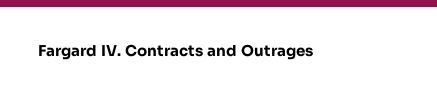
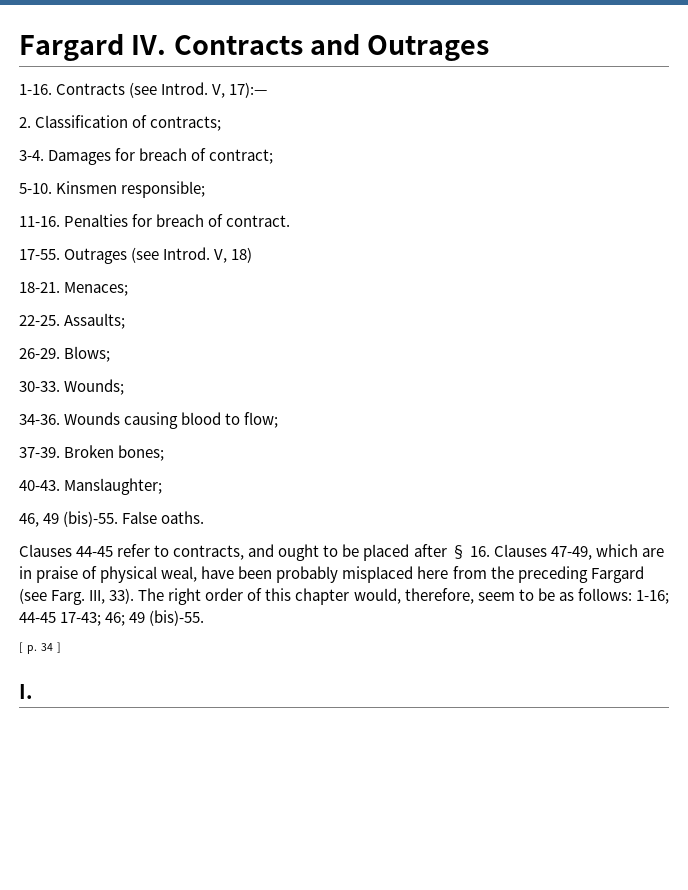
(314, 52) none -> [19,82,268,98] [19,115,222,131] [19,148,274,165] [19,181,206,198] [19,214,291,227] [19,247,253,264] [19,282,129,296] [19,313,126,329] [19,346,111,362] [19,379,125,395] [19,412,279,429] [19,445,165,461] [19,478,163,495] [19,511,205,527] [19,544,664,561] [19,566,644,583] [19,588,669,605] [19,610,205,626] [19,642,62,654] [19,684,33,699] // 1-16. Contracts (see Introd. V, 17):— // 2. Classification of contracts; // 3-4. Damages for breach of contract; // 5-10. Kinsmen responsible; // 11-16. Penalties for breach of contract. // 17-55. Outrages (see Introd. V, 18) // 18-21. Menaces; // 22-25. Assaults; // 26-29. Blows; // 30-33. Wounds; // 34-36. Wounds causing blood to flow; // 37-39. Broken bones; // 40-43. Manslaughter; // 46, 49 (bis)-55. False oaths. // Clauses 44-45 refer to contracts, and ought to be placed after § 16. Clauses 47-49, which are in praise of physical weal, have been probably misplaced here from the preceding Fargard (see Farg. III, 33). The right order of this chapter would, therefore, seem to be as follows: 1-16; 44-45 17-43; 46; 49 (bis)-55. // [ p. 34 ] // I.

